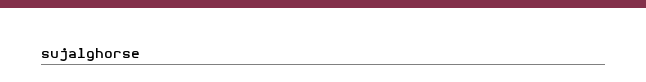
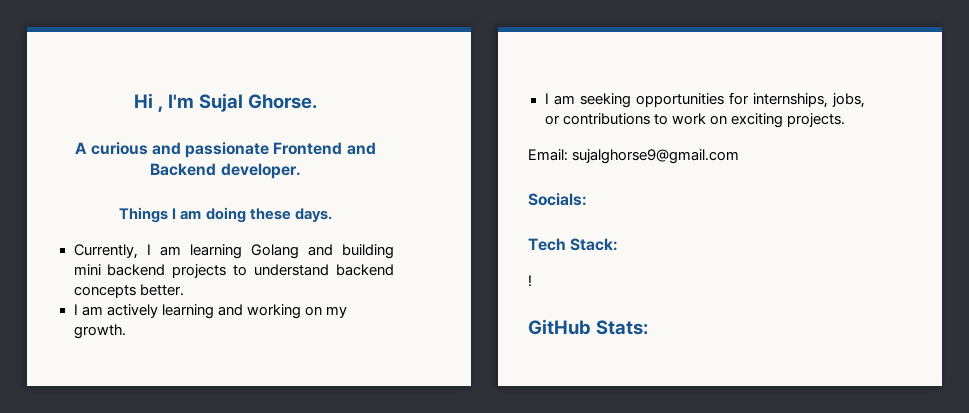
[41,48,140,61] sujalghorse -> [133,93,318,112] [75,142,376,158] [150,163,301,179] [119,207,332,223] [73,244,394,259] [73,264,394,278] [73,284,184,298] [73,304,347,319] [73,324,126,339] [544,92,865,108] [544,113,845,128] [528,149,740,164] [528,193,587,206] [528,238,619,251] [528,275,532,287] [528,319,649,335] Hi , I'm Sujal Ghorse. // A curious and passionate Frontend and Backend developer. // Things I am doing these days. // Currently, I am learning Golang and building mini backend projects to understand backend concepts better. // I am actively learning and working on my growth. // I am seeking opportunities for internships, jobs, or contributions to work on exciting projects. // Email: sujalghorse9@gmail.com // Socials: // Tech Stack: // ! // GitHub Stats:

